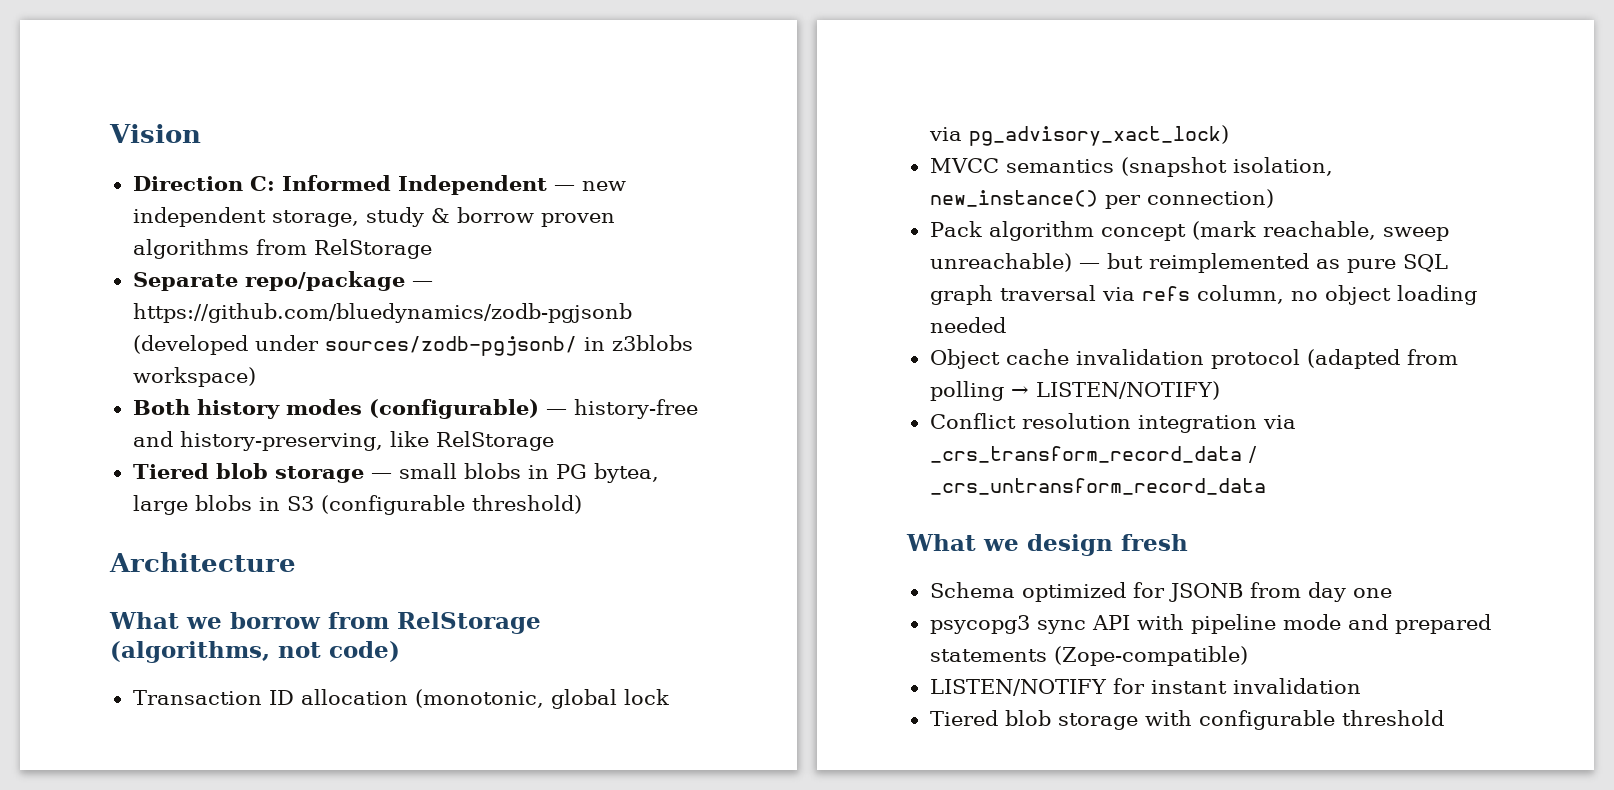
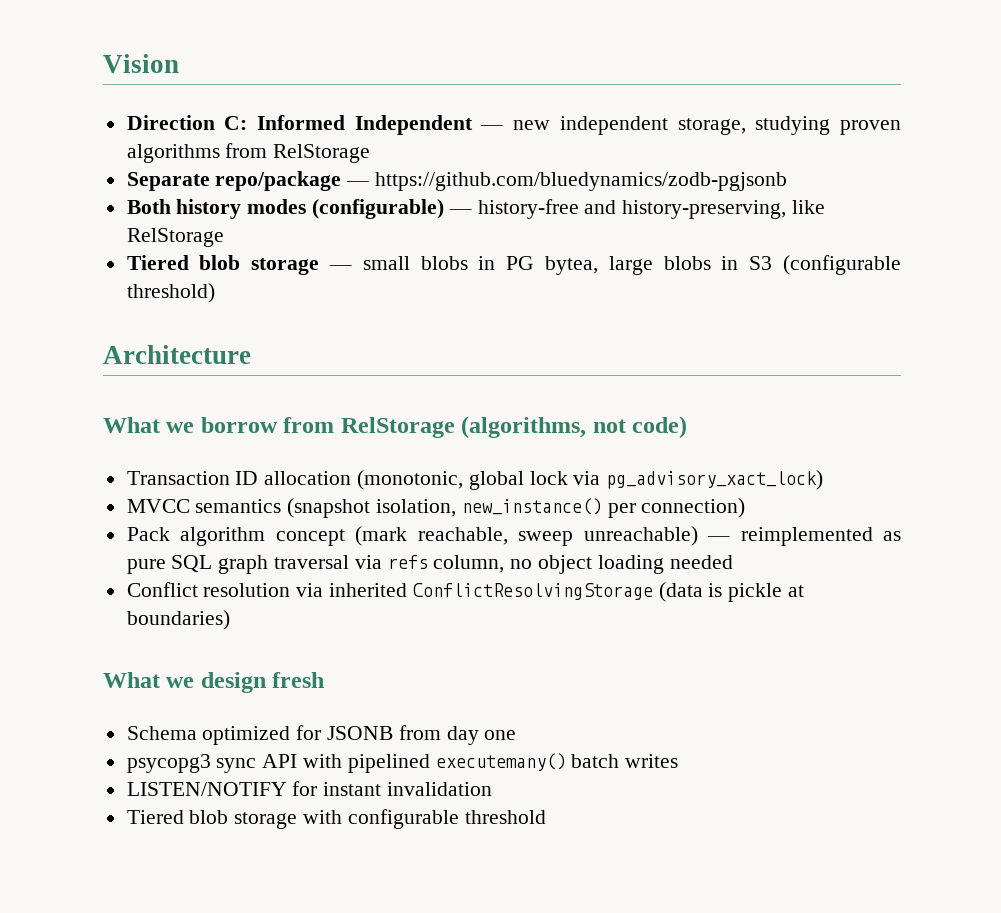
[365,207,534,227] study & borrow -> [755,116,831,135] studying
[132,335,693,356] [132,367,256,387] (developed under sources/zodb-pgjsonb/ in z3blobs workspace) -> (788, 181) none
[1106,253,1143,269] but -> (731, 538) none
[929,349,1458,369] [929,381,1220,401] [929,413,1296,433] [929,446,1257,463] [929,478,1266,495] Object cache invalidation protocol (adapted from polling → LISTEN/NOTIFY) // Conflict resolution integration via _crs_transform_record_data / _crs_untransform_record_data -> [126,582,805,602] [126,610,230,630] Conflict resolution via inherited ConflictResolvingStorage (data is pickle at boundaries)
[1190,614,1491,634] [929,646,1248,666] pipeline mode and prepared statements (Zope-compatible) -> [347,753,679,773] pipelined executemany() batch writes

